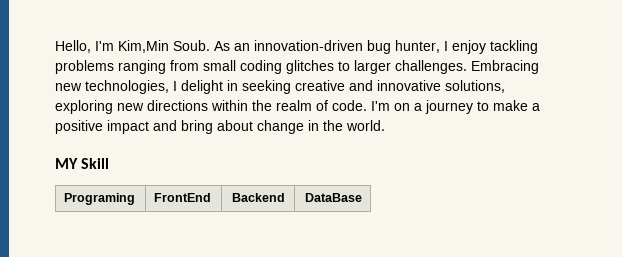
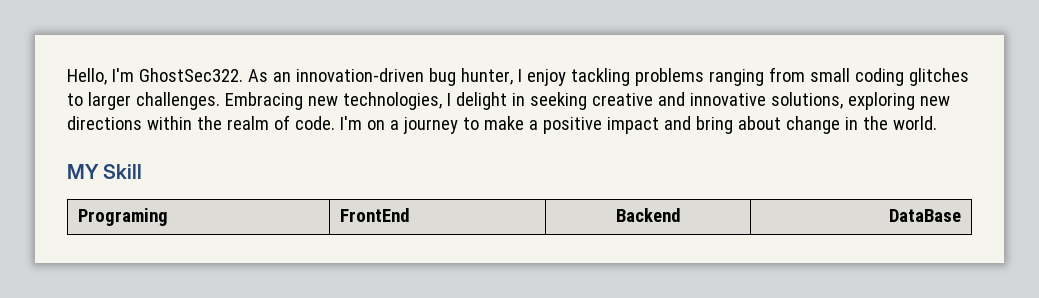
[118,40,210,53] Kim,Min Soub. -> [138,68,243,82] GhostSec322.

